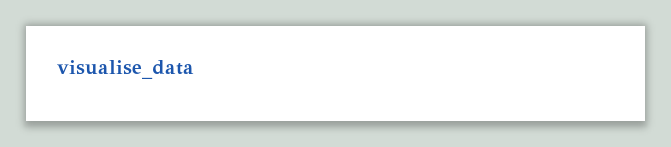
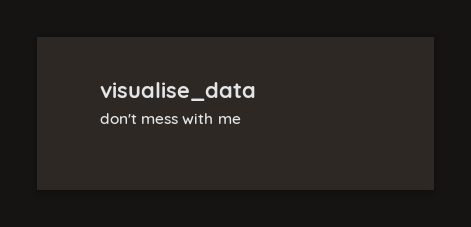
(194, 69) none -> [100,113,241,125] // don't mess with me

